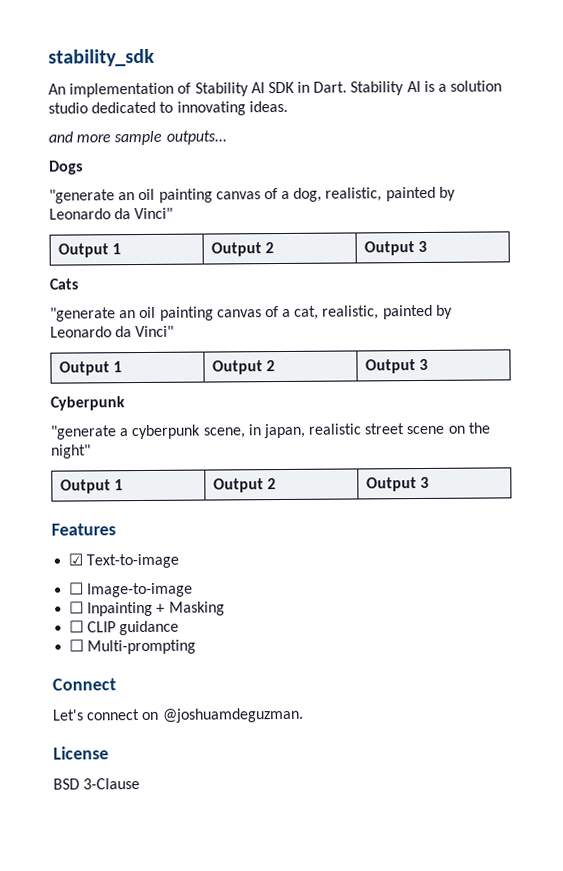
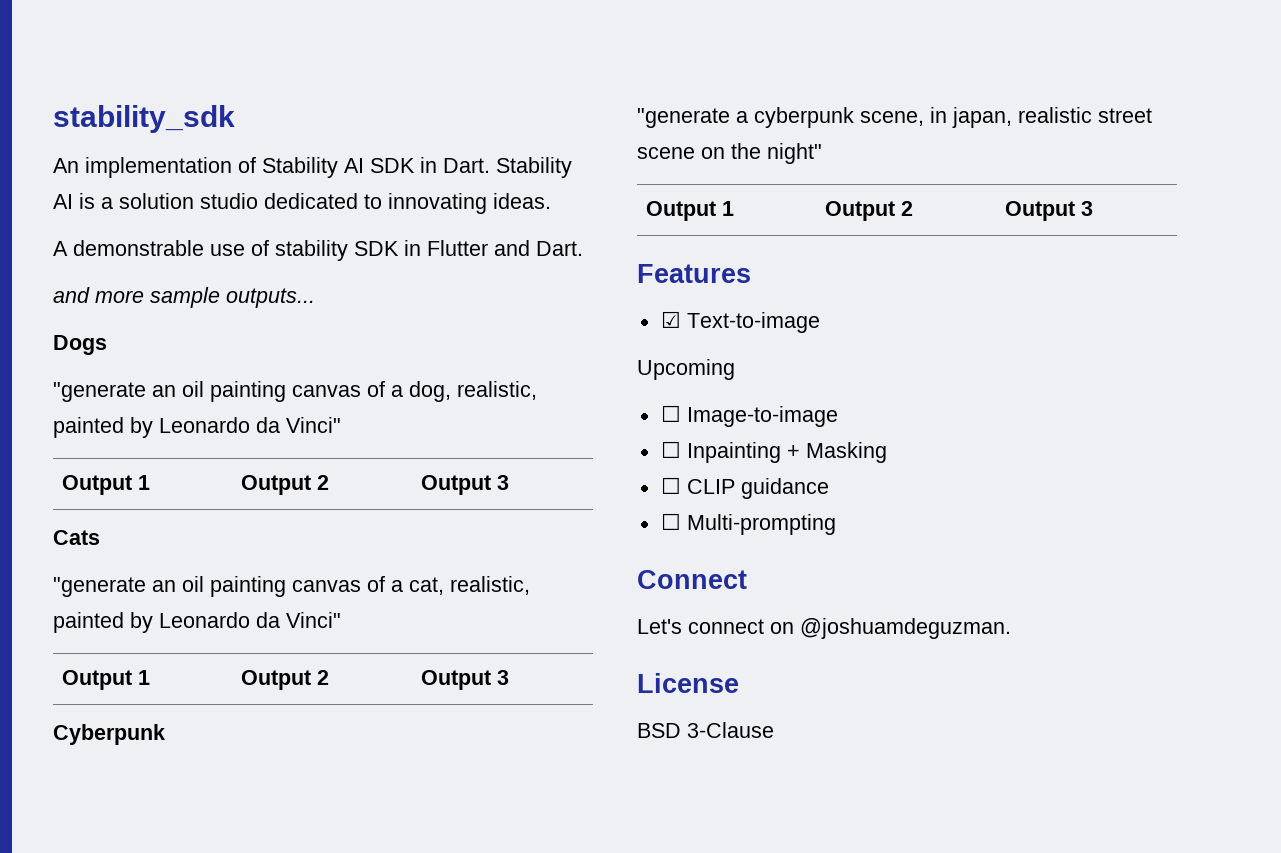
(288, 106) none -> [53,240,583,261] // A demonstrable use of stability SDK in Flutter and Dart.
(180, 561) none -> [637,359,735,380] // Upcoming

